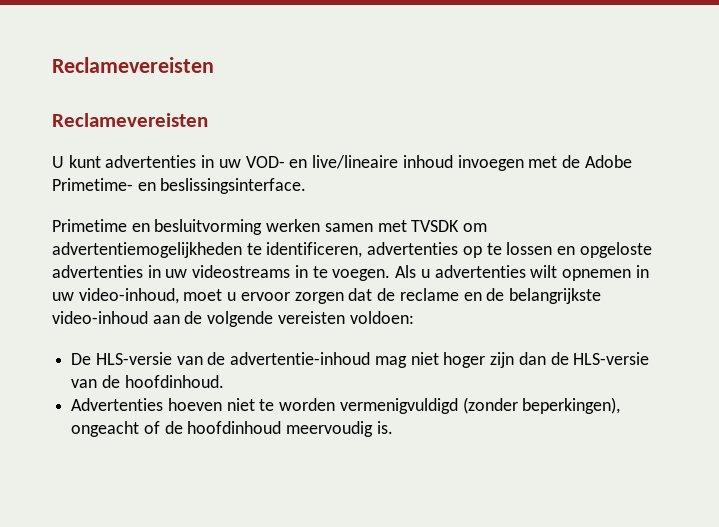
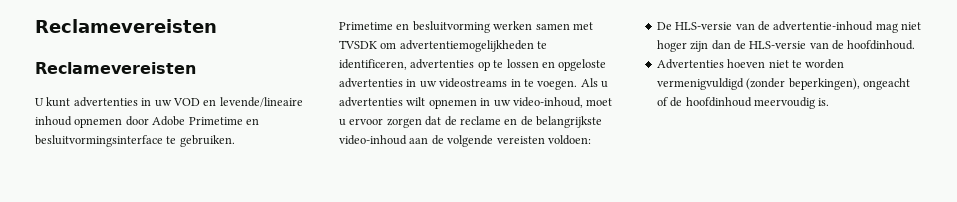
[245,155,632,171] [52,178,307,194] VOD- en live/lineaire inhoud invoegen met de Adobe Primetime- en beslissingsinterface. -> [172,97,303,107] [35,116,259,128] [35,135,235,147] VOD en levende/lineaire inhoud opnemen door Adobe Primetime en besluitvormingsinterface te gebruiken.

